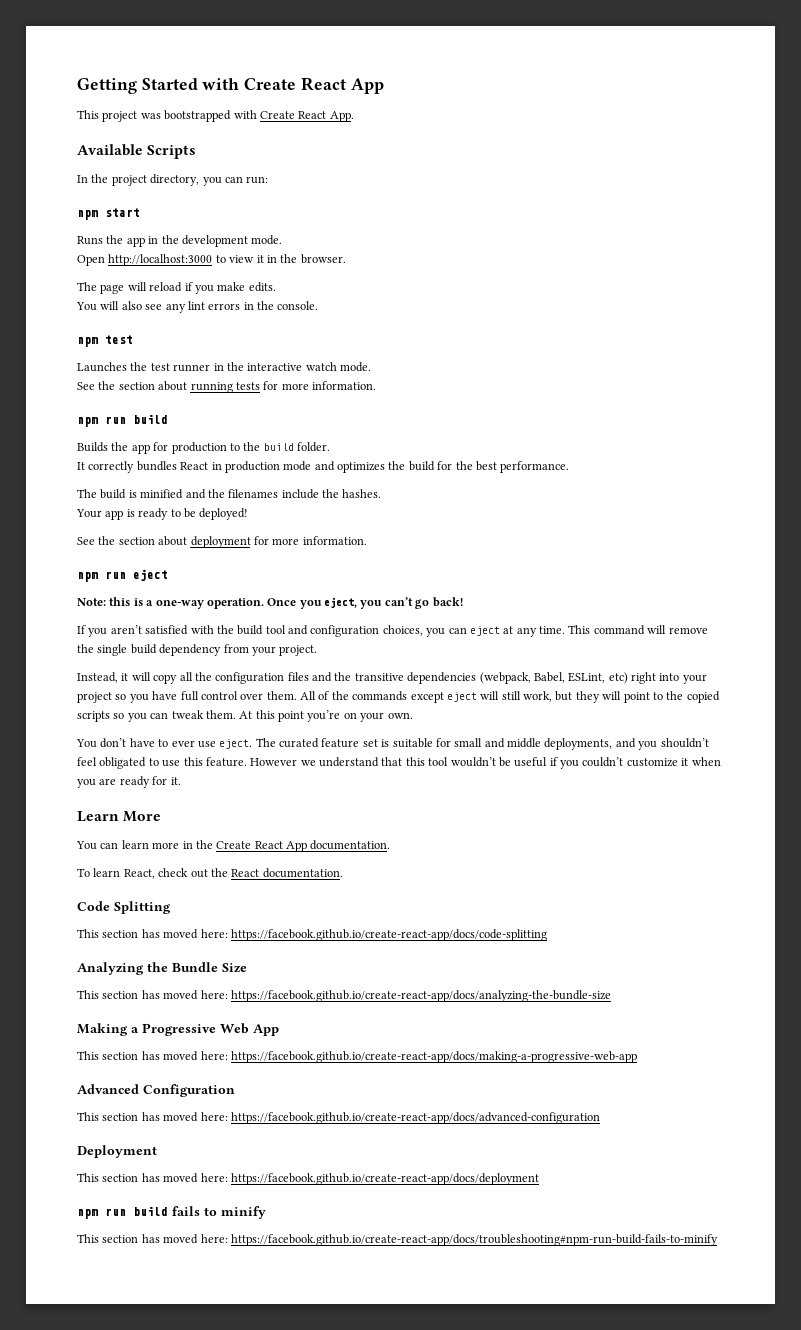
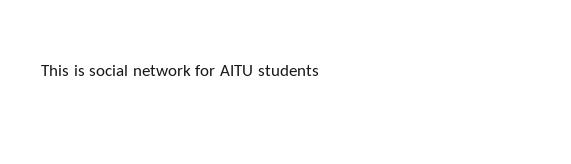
[77,77,384,94] [77,110,354,122] [77,144,197,159] [77,174,269,186] [77,208,140,220] [77,235,283,247] [77,254,346,266] [77,282,276,294] [76,301,319,313] [77,335,133,347] [77,362,371,372] [77,381,376,393] [77,414,168,427] [77,442,330,454] [77,461,570,473] [77,489,382,499] [76,508,249,520] [77,536,367,548] [77,569,168,582] [77,597,463,609] [77,625,708,637] [77,644,318,656] [77,672,707,684] [77,691,720,703] [77,710,413,722] [76,738,709,750] [77,757,721,769] [77,776,181,788] [77,811,162,822] [76,840,391,852] [77,868,343,879] [77,901,171,914] [77,929,547,941] [77,962,247,975] [77,990,611,1002] [77,1023,279,1036] [77,1051,637,1063] [77,1084,235,1097] [77,1112,600,1124] [77,1145,157,1158] [77,1173,539,1185] [77,1206,266,1219] [77,1234,718,1246] Getting Started with Create React App // This project was bootstrapped with Create React App. // Available Scripts // In the project directory, you can run: // npm start // Runs the app in the development mode. // Open http://localhost:3000 to view it in the browser. // The page will reload if you make edits. // You will also see any lint errors in the console. // npm test // Launches the test runner in the interactive watch mode. // See the section about running tests for more information. // npm run build // Builds the app for production to the build folder. // It correctly bundles React in production mode and optimizes the build for the best performance. // The build is minified and the filenames include the hashes. // Your app is ready to be deployed! // See the section about deployment for more information. // npm run eject // Note: this is a one-way operation. Once you eject, you can’t go back! // If you aren’t satisfied with the build tool and configuration choices, you can eject at any time. This command will remove the single build dependency from your project. // Instead, it will copy all the configuration files and the transitive dependencies (webpack, Babel, ESLint, etc) right into your project so you have full control over them. All of the commands except eject will still work, but they will point to the copied scripts so you can tweak them. At this point you’re on your own. // You don’t have to ever use eject. The curated feature set is suitable for small and middle deployments, and you shouldn’t feel obligated to use this feature. However we understand that this tool wouldn’t be useful if you couldn’t customize it when you are ready for it. // Learn More // You can learn more in the Create React App documentation. // To learn React, check out the React documentation. // Code Splitting // This section has moved here: https://facebook.github.io/create-react-app/docs/code-splitting // Analyzing the Bundle Size // This section has moved here: https://facebook.github.io/create-react-app/docs/analyzing-the-bundle-size // Making a Progressive Web App // This section has moved here: https://facebook.github.io/create-react-app/docs/making-a-progressive-web-app // Advanced Configuration // This section has moved here: https://facebook.github.io/create-react-app/docs/advanced-configuration // Deployment // This section has moved here: https://facebook.github.io/create-react-app/docs/deployment // npm run build fails to minify // This section has moved here: https://facebook.github.io/create-react-app/docs/troubleshooting#npm-run-build-fails-to-minify -> [41,65,319,76] This is social network for AITU students

